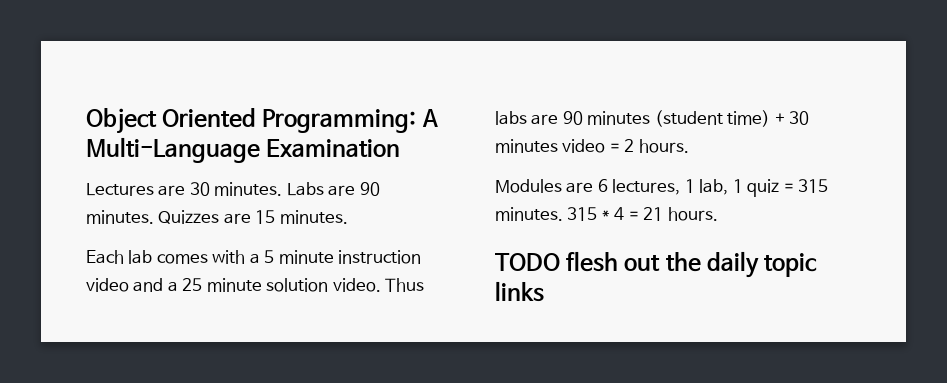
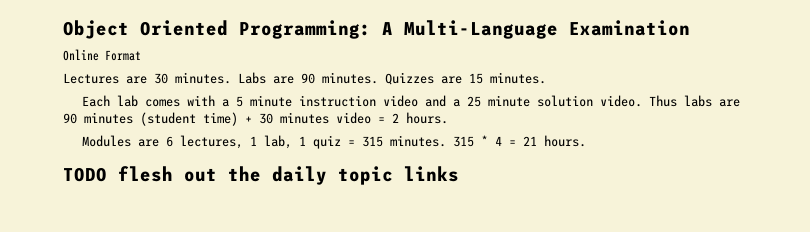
(401, 148) none -> [63,49,141,61] // Online Format

